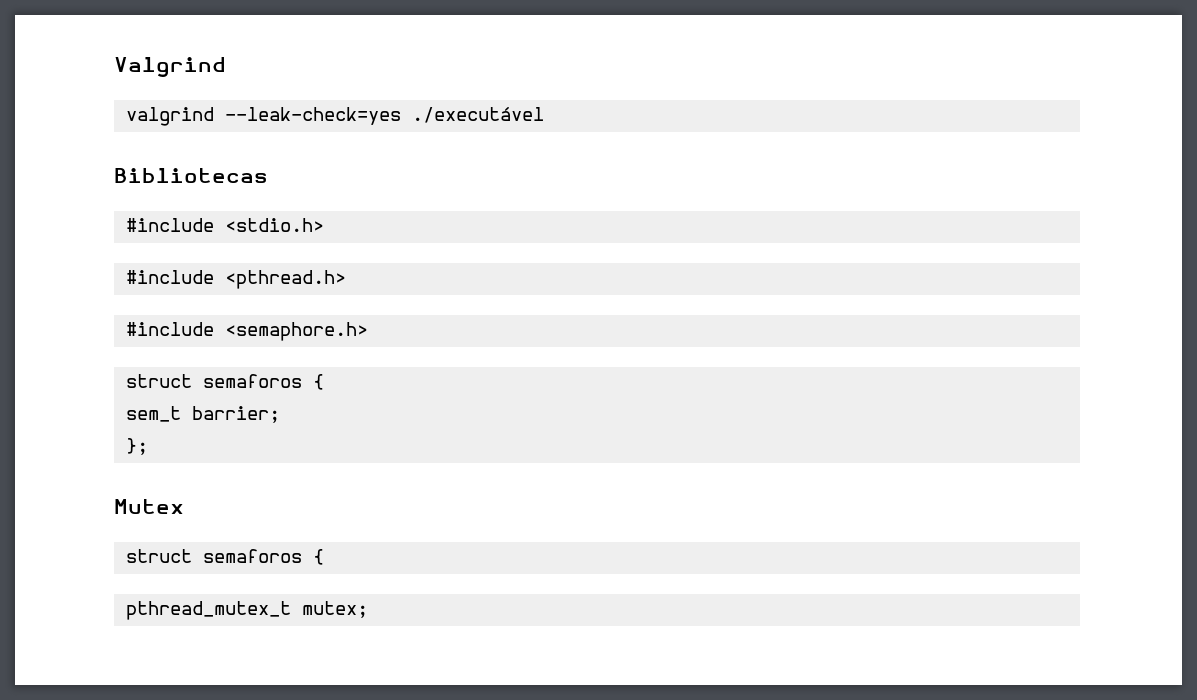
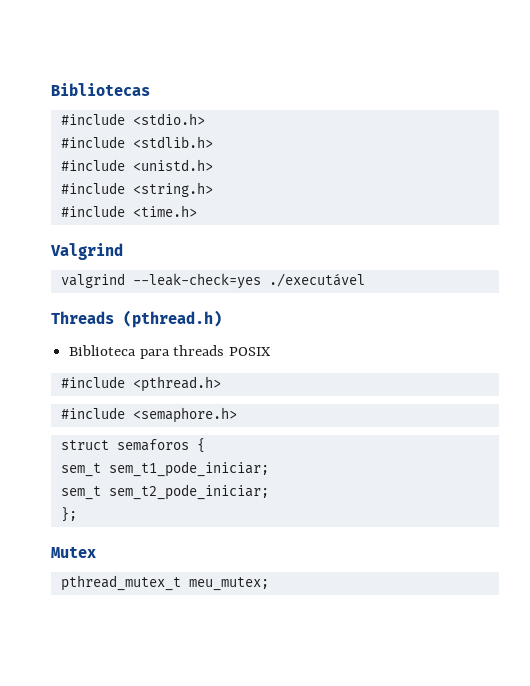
[114,57,226,77] [126,107,545,126] [114,168,268,183] [126,218,325,232] Valgrind // valgrind --leak-check=yes ./executável // Bibliotecas // #include <stdio.h> -> [51,83,150,96] [60,113,205,125] [60,136,213,148] [60,159,213,171] [60,182,213,197] [60,205,197,217] [51,243,123,260] [60,273,365,289] [51,310,222,328] [69,345,271,359] Bibliotecas // #include <stdio.h> // #include <stdlib.h> // #include <unistd.h> // #include <string.h> // #include <time.h> // Valgrind // valgrind --leak-check=yes ./executável // Threads (pthread.h) // Biblioteca para threads POSIX
[192,406,281,423] barrier; -> [108,461,269,477] [60,484,269,500] sem_t1_pode_iniciar; // sem_t sem_t2_pode_iniciar;
[126,549,325,565] // struct semaforos { -> (96, 552) none
[302,601,369,618] mutex; -> [188,577,269,591] meu_mutex;

